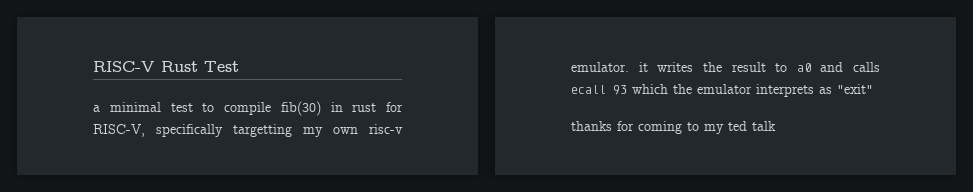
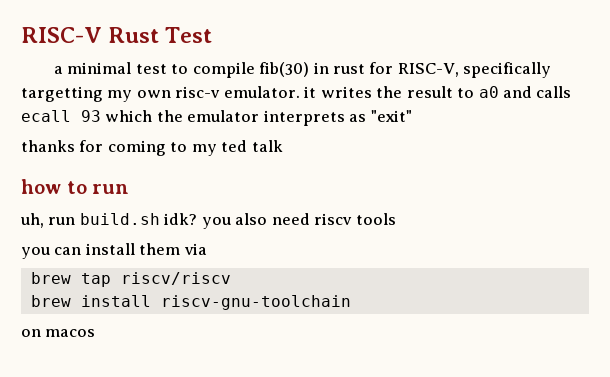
(776, 126) none -> [21,179,130,194] [20,213,396,229] [21,243,207,259] [30,272,231,287] [30,295,351,310] [21,329,96,337] // how to run // uh, run build.sh idk? you also need riscv tools // you can install them via // brew tap riscv/riscv // brew install riscv-gnu-toolchain // on macos

